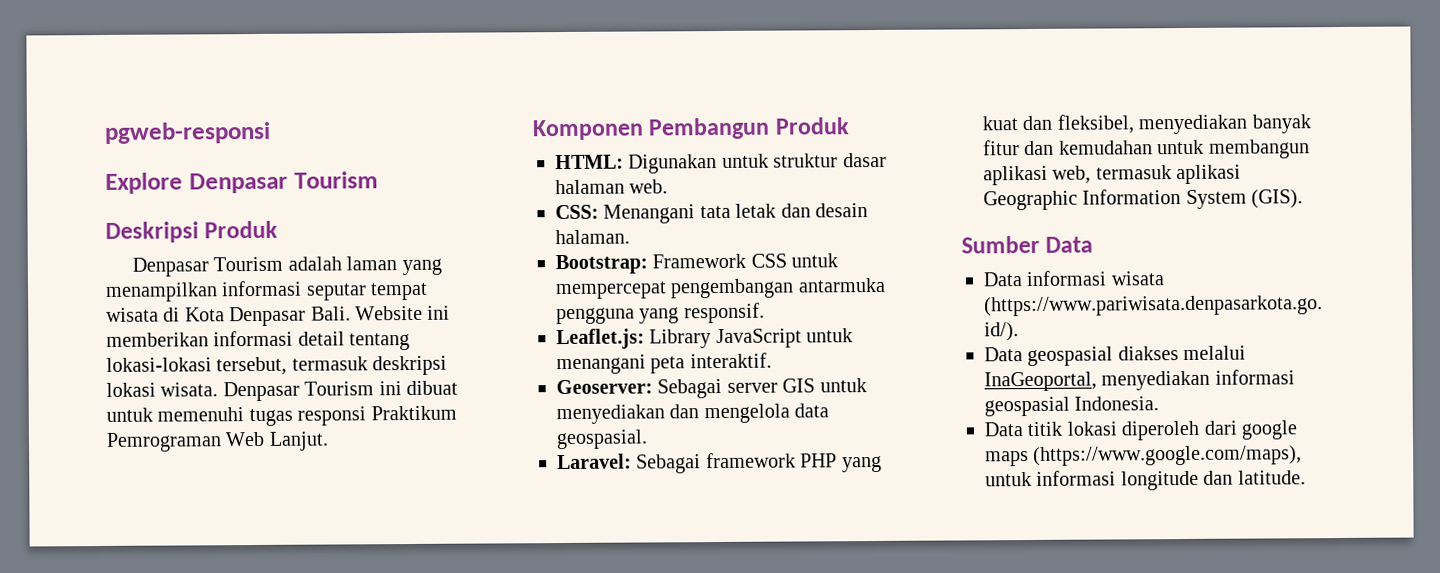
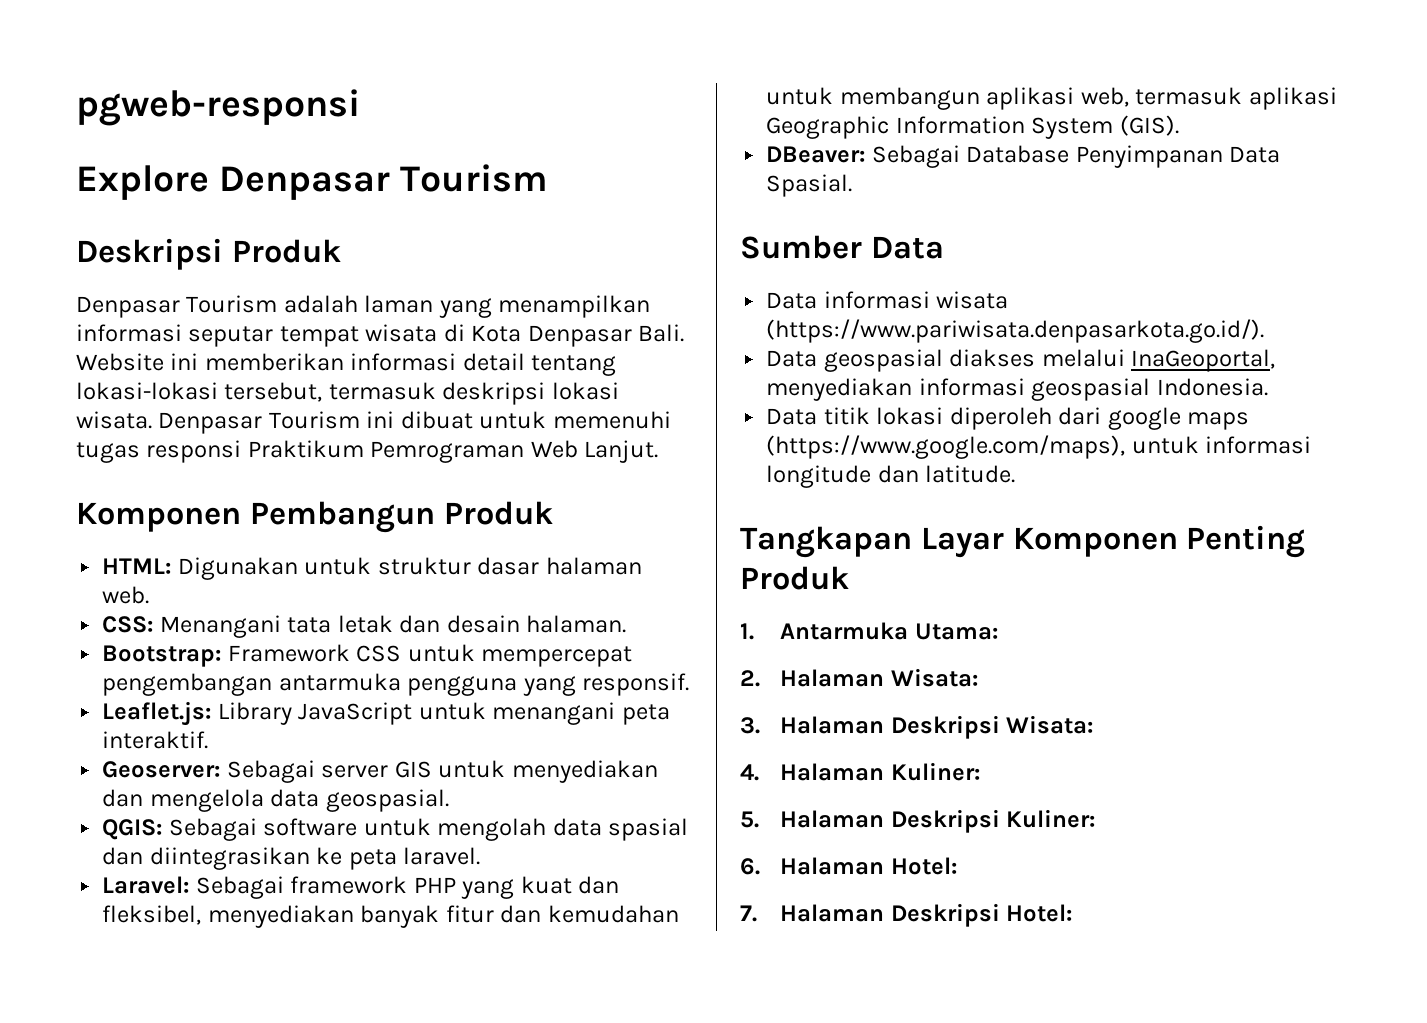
(648, 439) none -> [102,818,689,841] [102,847,481,870] // QGIS: Sebagai software untuk mengolah data spasial dan diintegrasikan ke peta laravel.
(1304, 199) none -> [766,145,1281,168] [766,174,853,197] // DBeaver: Sebagai Database Penyimpanan Data Spasial.
(1306, 477) none -> [740,525,1306,558] [740,566,849,590] [740,622,998,640] [740,668,978,687] [740,715,1094,739] [740,762,980,781] [740,809,1096,833] [740,857,957,875] [740,903,1073,927] // Tangkapan Layar Komponen Penting Produk // 1. Antarmuka Utama: // 2. Halaman Wisata: // 3. Halaman Deskripsi Wisata: // 4. Halaman Kuliner: // 5. Halaman Deskripsi Kuliner: // 6. Halaman Hotel: // 7. Halaman Deskripsi Hotel:

